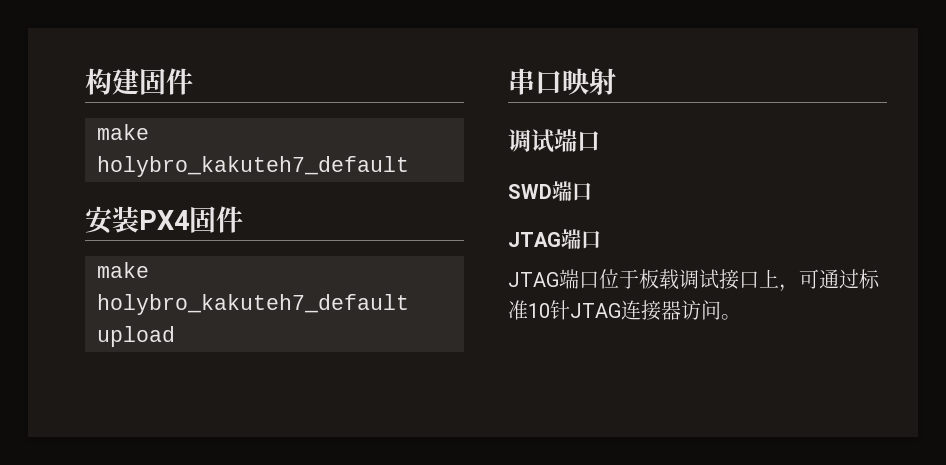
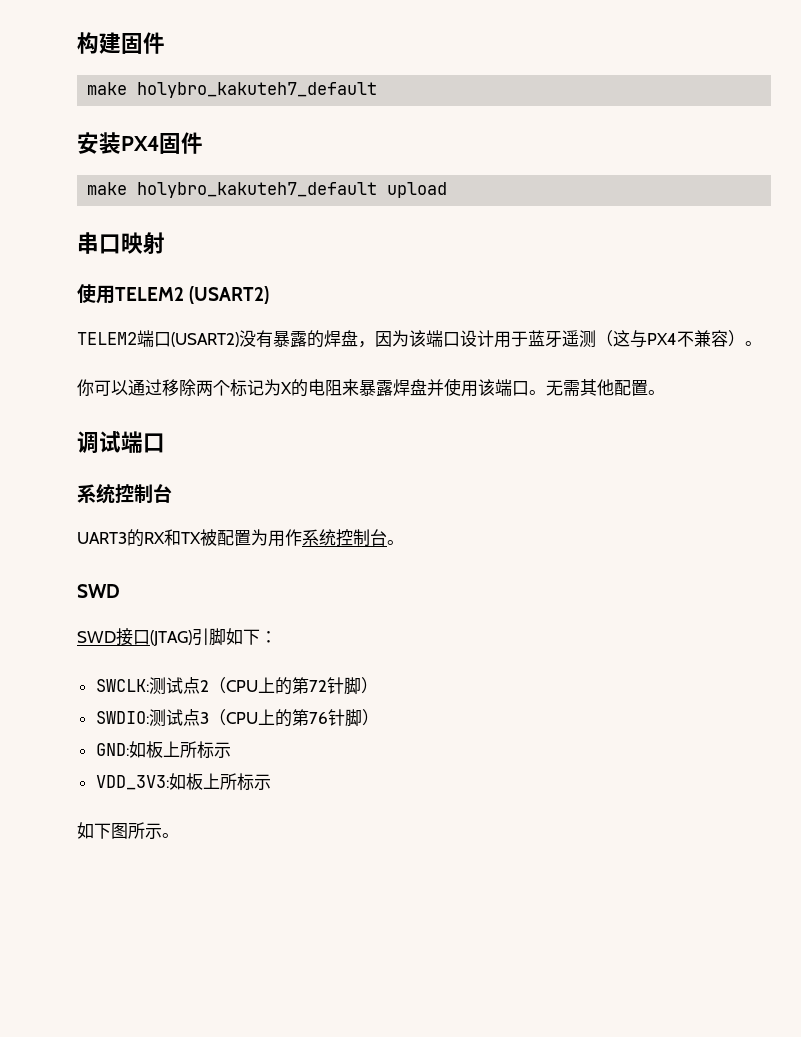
[508,129,600,153] [508,181,592,201] [508,229,601,249] [508,269,880,292] [508,300,721,321] 调试端口 // SWD端口 // JTAG端口 // JTAG端口位于板载调试接口上，可通过标准10针JTAG连接器访问 -> [77,284,270,304] [77,330,762,348] [77,378,665,397] [77,431,165,454] [77,483,172,504] [77,529,404,547] [77,584,120,598] [77,628,277,646] [95,677,378,695] [95,709,379,727] [95,741,231,759] [95,773,271,791] [77,822,162,839] 使用TELEM2 (USART2) // TELEM2端口(USART2)没有暴露的焊盘，因为该端口设计用于蓝牙遥测（这与PX4不兼容）。 // 你可以通过移除两个标记为X的电阻来暴露焊盘并使用该端口。无需其他配置。 // 调试端口 // 系统控制台 // UART3的RX和TX被配置为用作系统控制台。 // SWD // SWD接口(JTAG)引脚如下： // SWCLK:测试点2（CPU上的第72针脚） // SWDIO:测试点3（CPU上的第76针脚） // GND:如板上所标示 // VDD_3V3:如板上所标示 // 如下图所示

